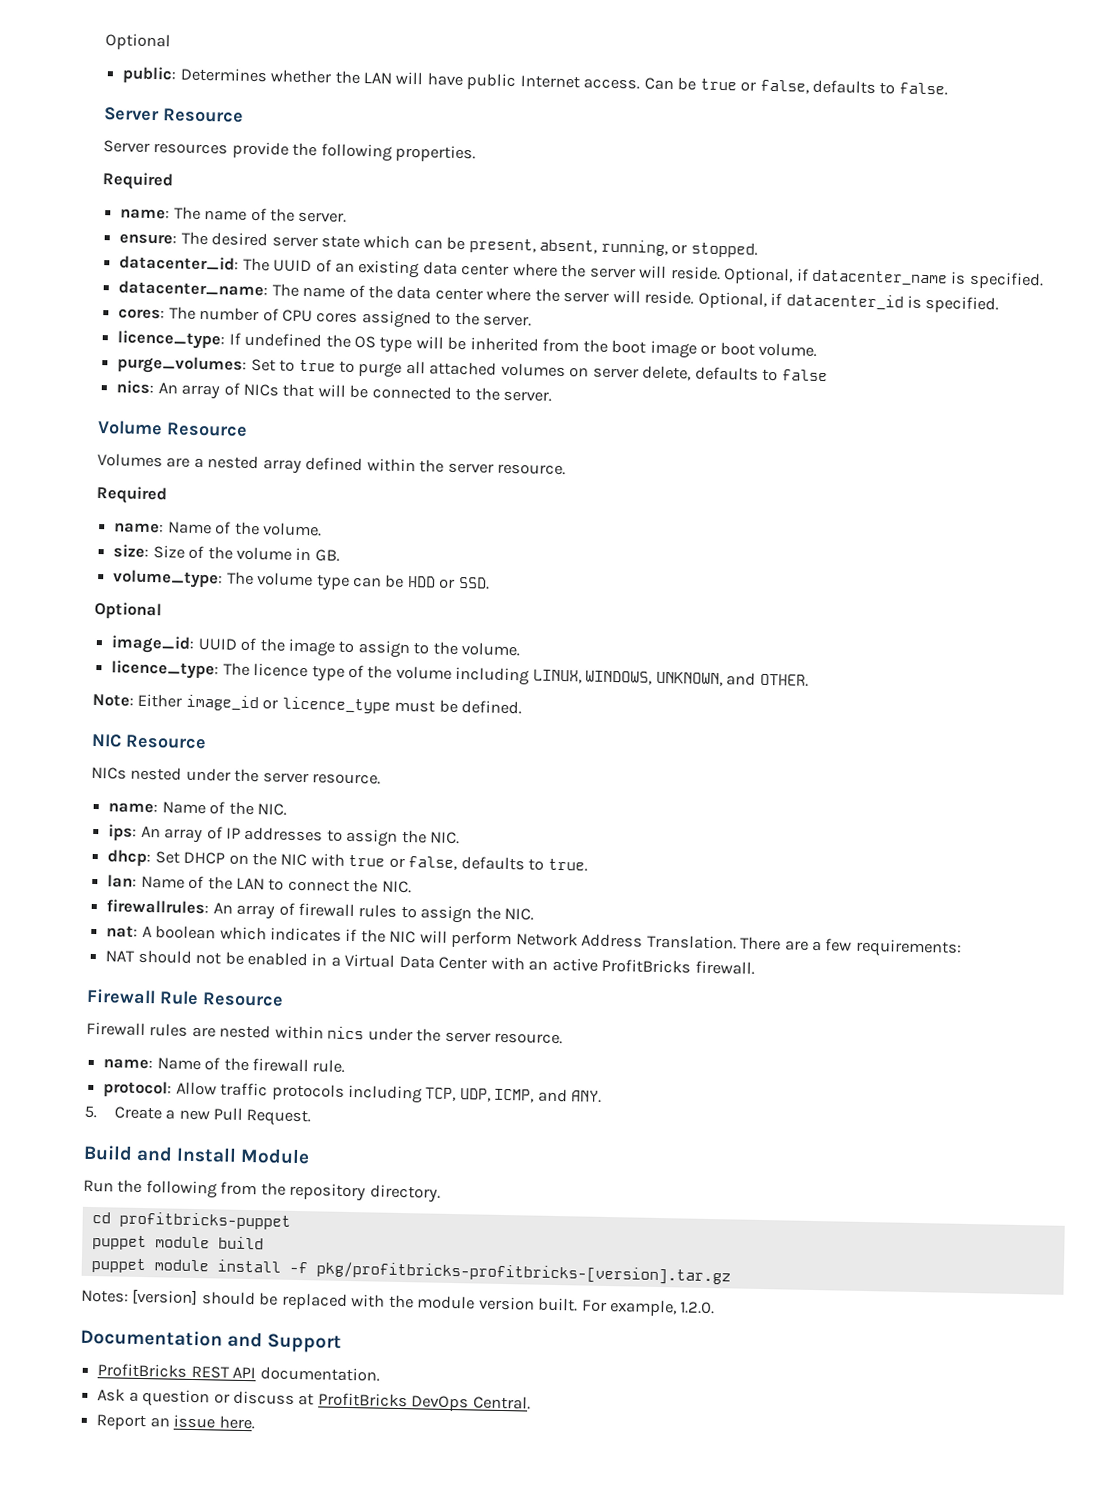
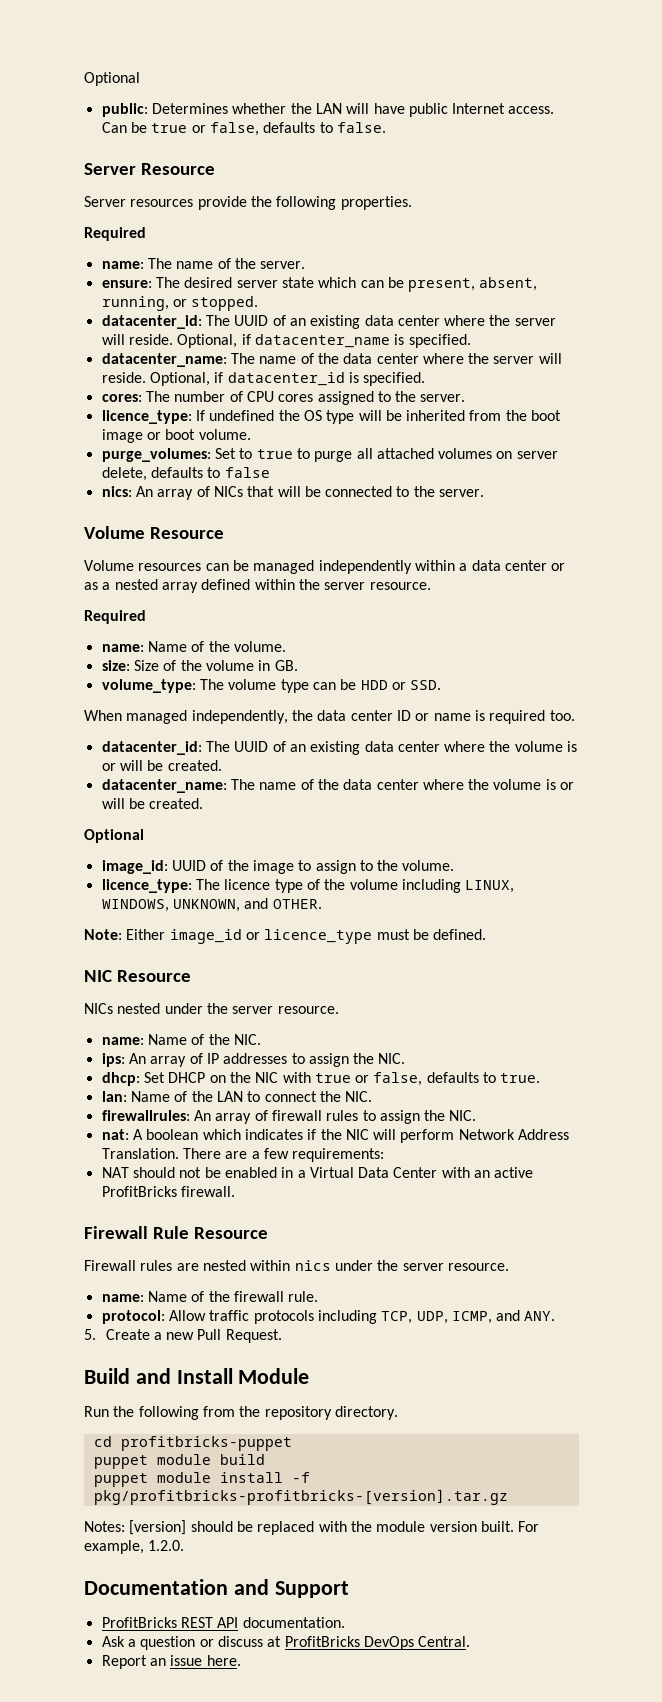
[97,452,191,468] Volumes are -> [84,560,566,574] [84,582,98,590] Volume resources can be managed independently within a data center or as
(490, 583) none -> [84,710,575,724] [101,741,578,755] [101,760,222,771] [101,779,575,793] [101,798,204,809] // When managed independently, the data center ID or name is required too. // datacenter_id: The UUID of an existing data center where the volume is or will be created. // datacenter_name: The name of the data center where the volume is or will be created.

